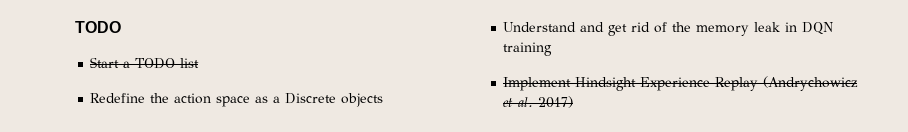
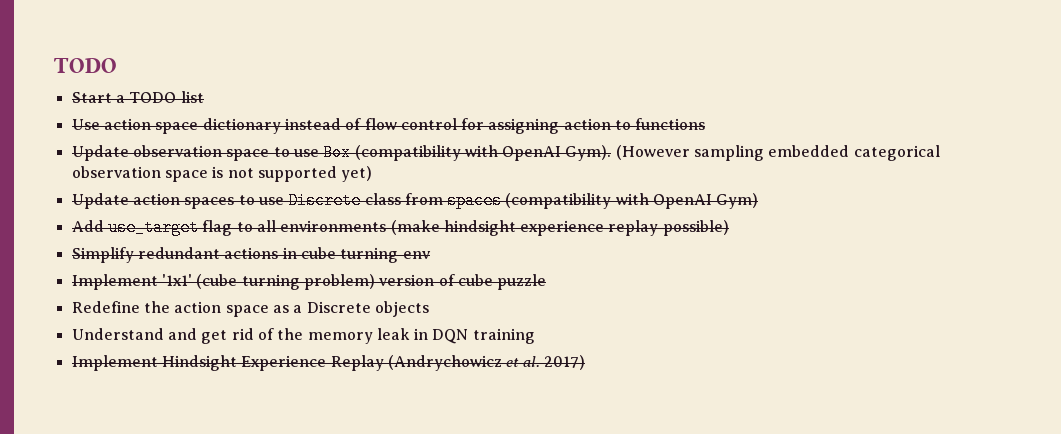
(200, 63) none -> [71,118,706,134] [71,144,940,161] [71,166,373,182] [71,192,759,209] [71,219,729,236] [71,247,431,263] [71,274,547,290] // Use action space dictionary instead of flow control for assigning action to functions // Update observation space to use Box (compatibility with OpenAI Gym). (However sampling embedded categorical observation space is not supported yet) // Update action spaces to use Discrete class from spaces (compatibility with OpenAI Gym) // Add use_target flag to all environments (make hindsight experience replay possible) // Simplify redundant actions in cube turning env // Implement '1x1' (cube turning problem) version of cube puzzle

